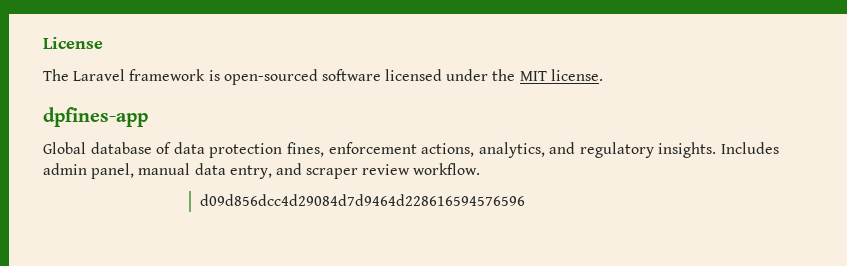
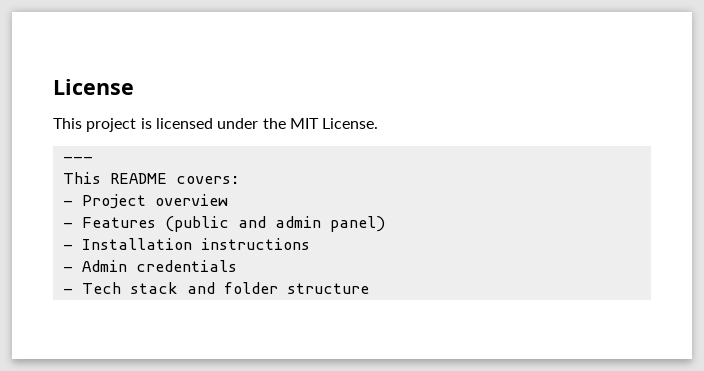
[43,69,603,85] [43,107,148,127] [43,142,780,158] [43,163,481,179] [199,194,525,206] The Laravel framework is open-sourced software licensed under the MIT license. // dpfines-app // Global database of data protection fines, enforcement actions, analytics, and regulatory insights. Includes admin panel, manual data entry, and scraper review workflow. // d09d856dcc4d29084d7d9464d228616594576596 -> [53,118,379,132] [62,156,93,162] [62,172,240,184] [62,194,228,209] [62,216,385,232] [62,238,310,250] [62,260,237,272] [62,282,369,294] This project is licensed under the MIT License. // --- // This README covers: // - Project overview // - Features (public and admin panel) // - Installation instructions // - Admin credentials // - Tech stack and folder structure

